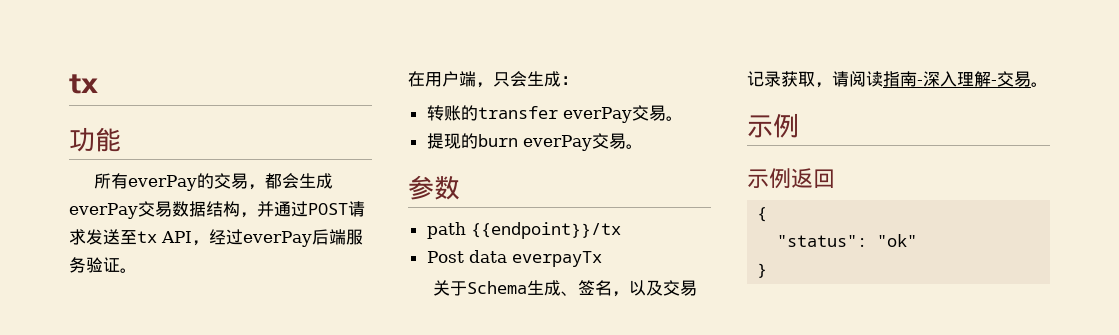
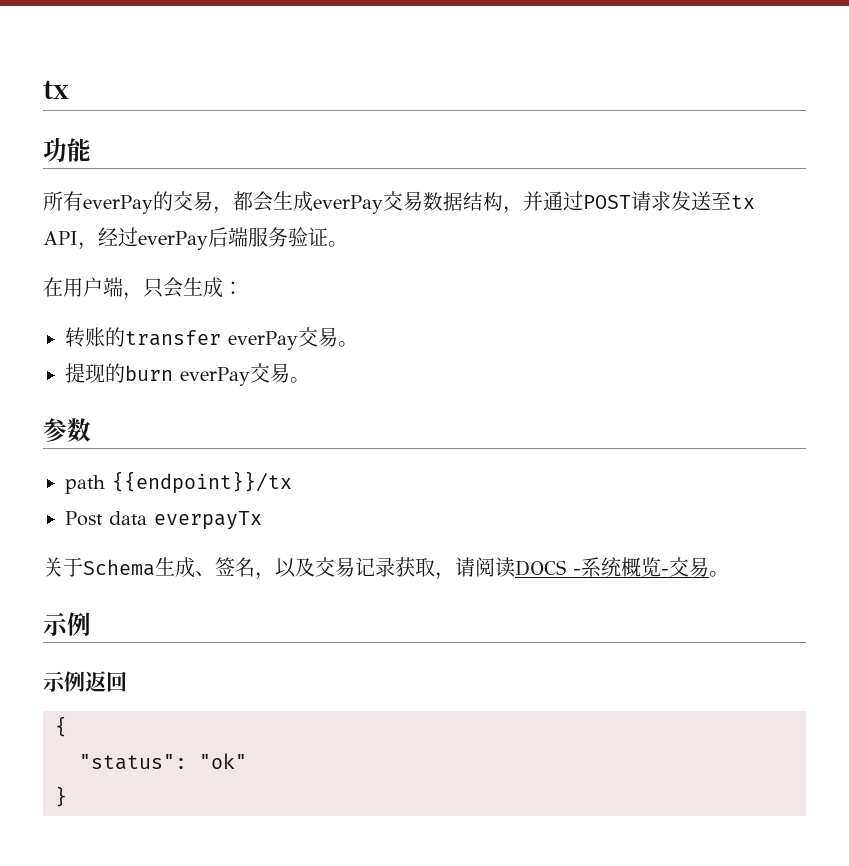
[883,71,991,87] 指南-深入理解 -> [515,557,661,577] DOCS -系统概览

